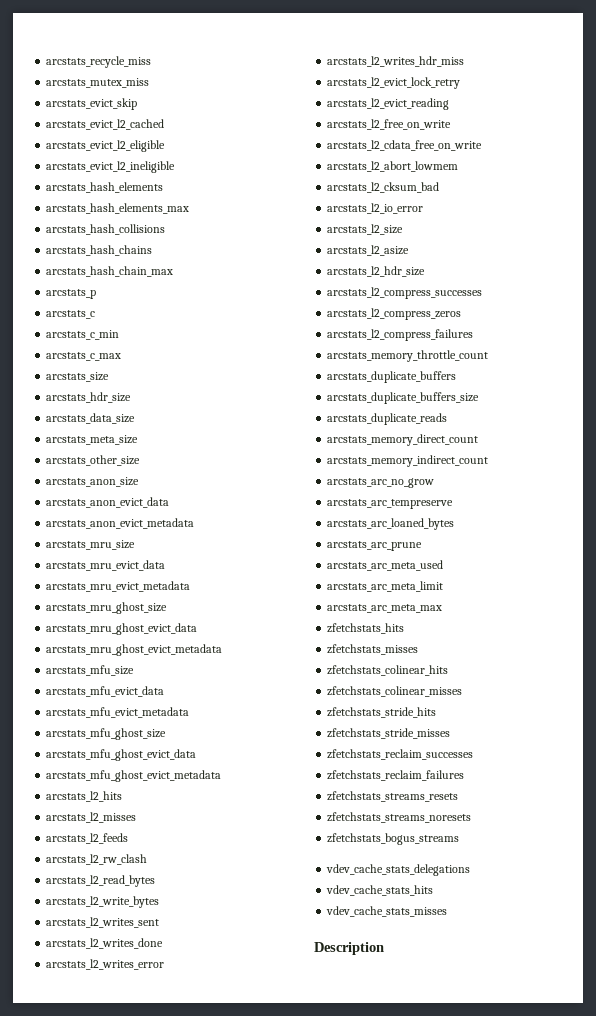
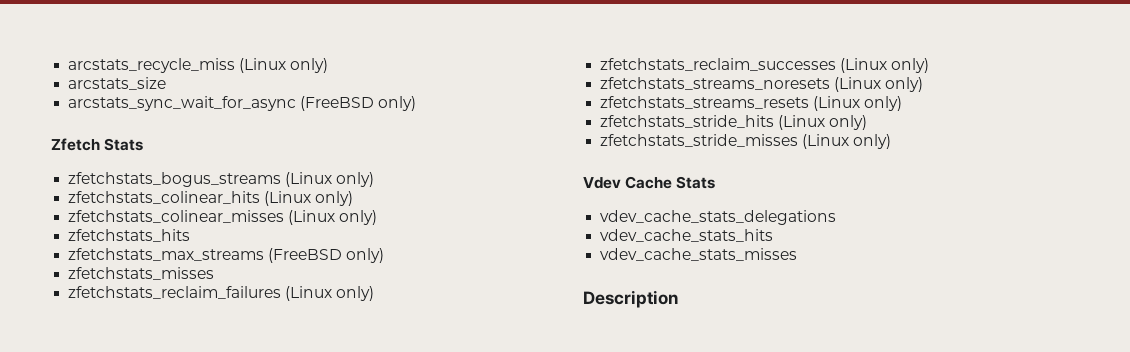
[46,78,150,88] [46,98,138,110] [46,119,165,130] [46,140,166,152] [46,161,176,173] [46,182,164,193] [46,203,190,214] [46,224,166,235] [46,245,153,256] [46,266,174,277] [46,289,97,299] [46,310,96,319] [46,330,120,340] [46,352,122,361] [46,372,110,382] [46,392,132,403] [46,413,136,424] [46,435,139,445] [46,455,141,466] [46,477,140,487] [46,497,170,508] [46,518,195,529] [46,540,136,550] [46,560,166,571] [46,581,191,592] [46,602,168,614] [46,623,198,635] [46,644,223,656] [46,665,135,676] [46,686,165,697] [46,707,190,718] [46,728,167,740] [46,749,197,761] [46,770,222,782] [46,791,123,802] [46,812,137,823] [46,833,129,844] [46,854,148,865] [46,875,156,887] [46,896,160,908] [46,917,160,928] [46,938,164,949] [46,959,165,970] [327,56,465,67] [327,77,461,89] [327,98,450,110] [327,119,452,130] [327,140,483,151] [327,161,459,172] [327,182,440,193] [327,203,424,214] [327,224,404,235] [327,245,410,256] [327,266,426,277] [327,287,483,299] [327,308,462,320] [327,329,474,341] [327,350,489,362] [327,371,457,383] [327,392,480,404] [327,413,448,425] [327,434,479,446] [327,455,489,467] [327,478,435,488] [327,499,454,509] [327,518,455,530] [327,541,423,551] [327,560,444,571] [327,581,444,592] [327,604,443,613] [327,623,405,634] [327,644,419,655] [327,665,449,676] [327,686,463,697] // arcstats_mutex_miss // arcstats_evict_skip // arcstats_evict_l2_cached // arcstats_evict_l2_eligible // arcstats_evict_l2_ineligible // arcstats_hash_elements // arcstats_hash_elements_max // arcstats_hash_collisions // arcstats_hash_chains // arcstats_hash_chain_max // arcstats_p // arcstats_c // arcstats_c_min // arcstats_c_max // arcstats_size // arcstats_hdr_size // arcstats_data_size // arcstats_meta_size // arcstats_other_size // arcstats_anon_size // arcstats_anon_evict_data // arcstats_anon_evict_metadata // arcstats_mru_size // arcstats_mru_evict_data // arcstats_mru_evict_metadata // arcstats_mru_ghost_size // arcstats_mru_ghost_evict_data // arcstats_mru_ghost_evict_metadata // arcstats_mfu_size // arcstats_mfu_evict_data // arcstats_mfu_evict_metadata // arcstats_mfu_ghost_size // arcstats_mfu_ghost_evict_data // arcstats_mfu_ghost_evict_metadata // arcstats_l2_hits // arcstats_l2_misses // arcstats_l2_feeds // arcstats_l2_rw_clash // arcstats_l2_read_bytes // arcstats_l2_write_bytes // arcstats_l2_writes_sent // arcstats_l2_writes_done // arcstats_l2_writes_error // arcstats_l2_writes_hdr_miss // arcstats_l2_evict_lock_retry // arcstats_l2_evict_reading // arcstats_l2_free_on_write // arcstats_l2_cdata_free_on_write // arcstats_l2_abort_lowmem // arcstats_l2_cksum_bad // arcstats_l2_io_error // arcstats_l2_size // arcstats_l2_asize // arcstats_l2_hdr_size // arcstats_l2_compress_successes // arcstats_l2_compress_zeros // arcstats_l2_compress_failures // arcstats_memory_throttle_count // arcstats_duplicate_buffers // arcstats_duplicate_buffers_size // arcstats_duplicate_reads // arcstats_memory_direct_count // arcstats_memory_indirect_count // arcstats_arc_no_grow // arcstats_arc_tempreserve // arcstats_arc_loaned_bytes // arcstats_arc_prune // arcstats_arc_meta_used // arcstats_arc_meta_limit // arcstats_arc_meta_max // zfetchstats_hits // zfetchstats_misses // zfetchstats_colinear_hits // zfetchstats_colinear_misses -> [239,58,329,73] [68,77,167,90] [68,96,417,111] [51,138,144,151] [68,172,375,187] [68,191,354,206] [68,210,378,225] [68,229,191,242] [68,248,385,263] [68,267,215,280] [68,286,375,301] [600,58,930,73] [600,77,924,92] [600,96,903,111] (Linux only) // arcstats_size // arcstats_sync_wait_for_async (FreeBSD only) // Zfetch Stats // zfetchstats_bogus_streams (Linux only) // zfetchstats_colinear_hits (Linux only) // zfetchstats_colinear_misses (Linux only) // zfetchstats_hits // zfetchstats_max_streams (FreeBSD only) // zfetchstats_misses // zfetchstats_reclaim_failures (Linux only) // zfetchstats_reclaim_successes (Linux only) // zfetchstats_streams_noresets (Linux only) // zfetchstats_streams_resets (Linux only)
(437, 712) none -> [778,115,868,130] (Linux only)
[327,749,474,760] [327,770,465,781] [327,791,459,802] [327,812,472,823] [327,833,460,845] // zfetchstats_reclaim_successes // zfetchstats_reclaim_failures // zfetchstats_streams_resets // zfetchstats_streams_noresets // zfetchstats_bogus_streams -> [802,134,892,149] [583,176,716,189] (Linux only) // Vdev Cache Stats

